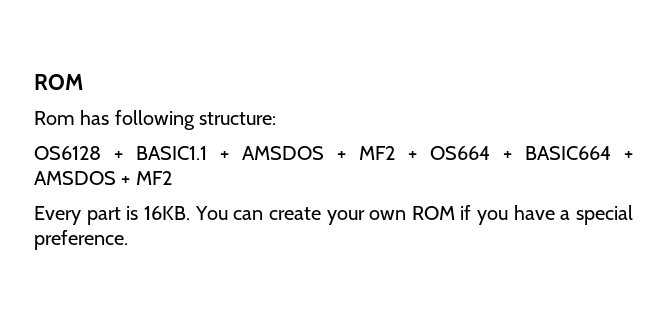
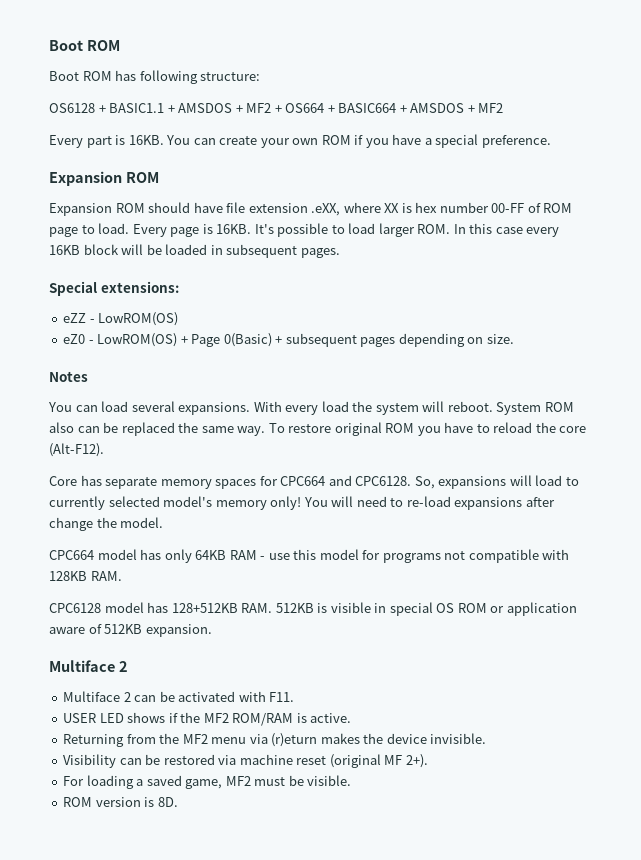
[34,74,83,90] [34,111,75,125] ROM // Rom -> [49,40,120,51] [49,71,112,81] Boot ROM // Boot ROM
(128, 240) none -> [49,171,159,186] [49,202,573,216] [49,223,560,237] [49,244,340,258] [49,281,179,296] [63,312,179,326] [63,333,514,347] [49,371,88,382] [48,401,574,415] [49,422,587,436] [49,443,104,457] [49,475,579,489] [49,496,555,510] [49,517,164,531] [49,549,570,563] [49,571,122,581] [49,602,577,616] [49,624,212,637] [49,660,128,672] [63,691,295,702] [63,712,352,726] [63,733,487,747] [63,754,428,768] [63,775,352,789] [63,797,178,807] // Expansion ROM // Expansion ROM should have file extension .eXX, where XX is hex number 00-FF of ROM page to load. Every page is 16KB. It's possible to load larger ROM. In this case every 16KB block will be loaded in subsequent pages. // Special extensions: // eZZ - LowROM(OS) // eZ0 - LowROM(OS) + Page 0(Basic) + subsequent pages depending on size. // Notes // You can load several expansions. With every load the system will reboot. System ROM also can be replaced the same way. To restore original ROM you have to reload the core (Alt-F12). // Core has separate memory spaces for CPC664 and CPC6128. So, expansions will load to currently selected model's memory only! You will need to re-load expansions after change the model. // CPC664 model has only 64KB RAM - use this model for programs not compatible with 128KB RAM. // CPC6128 model has 128+512KB RAM. 512KB is visible in special OS ROM or application aware of 512KB expansion. // Multiface 2 // Multiface 2 can be activated with F11. // USER LED shows if the MF2 ROM/RAM is active. // Returning from the MF2 menu via (r)eturn makes the device invisible. // Visibility can be restored via machine reset (original MF 2+). // For loading a saved game, MF2 must be visible. // ROM version is 8D.

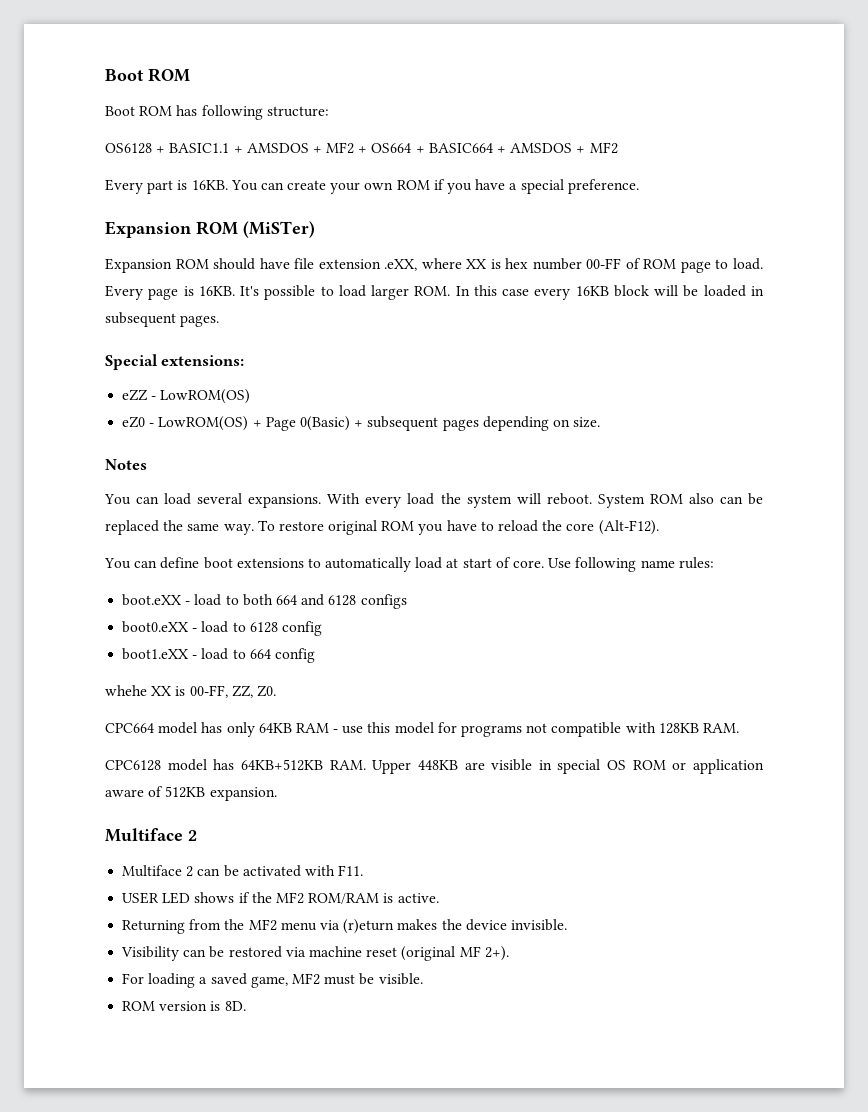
(159, 177) none -> [243,221,315,238] (MiSTer)
[49,475,579,489] [49,496,555,510] [49,517,164,531] Core has separate memory spaces for CPC664 and CPC6128. So, expansions will load to currently selected model's memory only! You will need to re-load expansions after change the model. -> [104,557,714,572] [122,594,407,609] [122,621,322,636] [122,648,315,663] [105,685,276,698] You can define boot extensions to automatically load at start of core. Use following name rules: // boot.eXX - load to both 664 and 6128 configs // boot0.eXX - load to 6128 config // boot1.eXX - load to 664 config // whehe XX is 00-FF, ZZ, Z0.
[171,603,328,613] 128+512KB RAM. 512KB is -> [240,759,485,774] 64KB+512KB RAM. Upper 448KB are

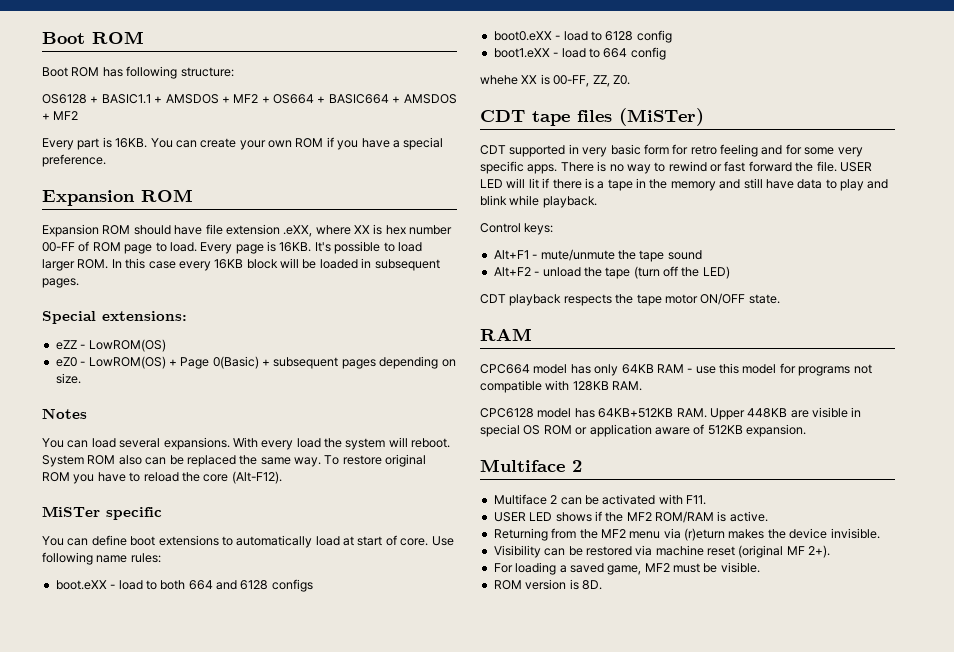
[243,221,315,238] (MiSTer) -> (193, 195) none
(659, 527) none -> [42,506,162,520] // MiSTer specific
(276, 691) none -> [480,108,704,126] [480,144,863,157] [480,161,872,174] [480,178,889,191] [480,195,597,208] [480,223,554,235] [493,249,702,262] [493,266,730,279] [480,293,780,306] [480,328,532,341] // CDT tape files (MiSTer) // CDT supported in very basic form for retro feeling and for some very specific apps. There is no way to rewind or fast forward the file. USER LED will lit if there is a tape in the memory and still have data to play and blink while playback. // Control keys: // Alt+F1 - mute/unmute the tape sound // Alt+F2 - unload the tape (turn off the LED) // CDT playback respects the tape motor ON/OFF state. // RAM

